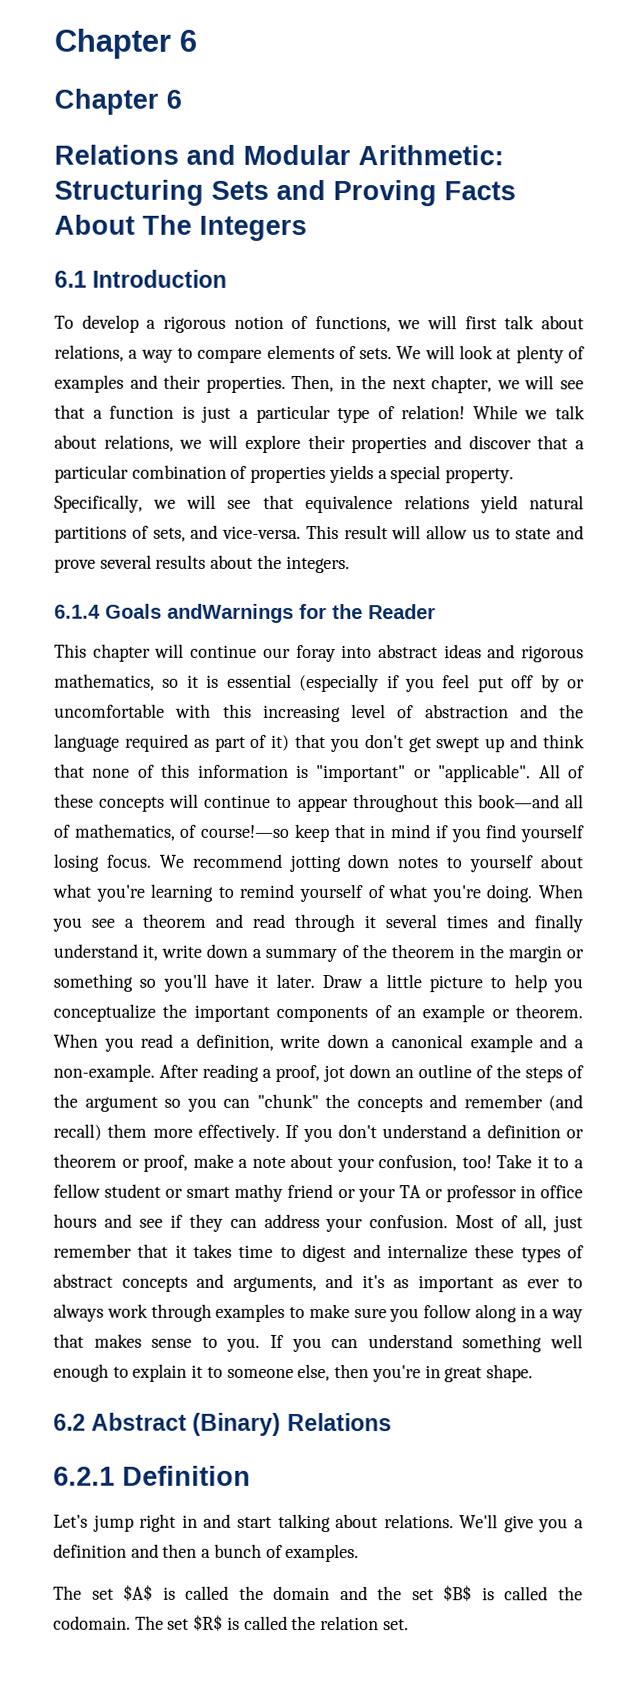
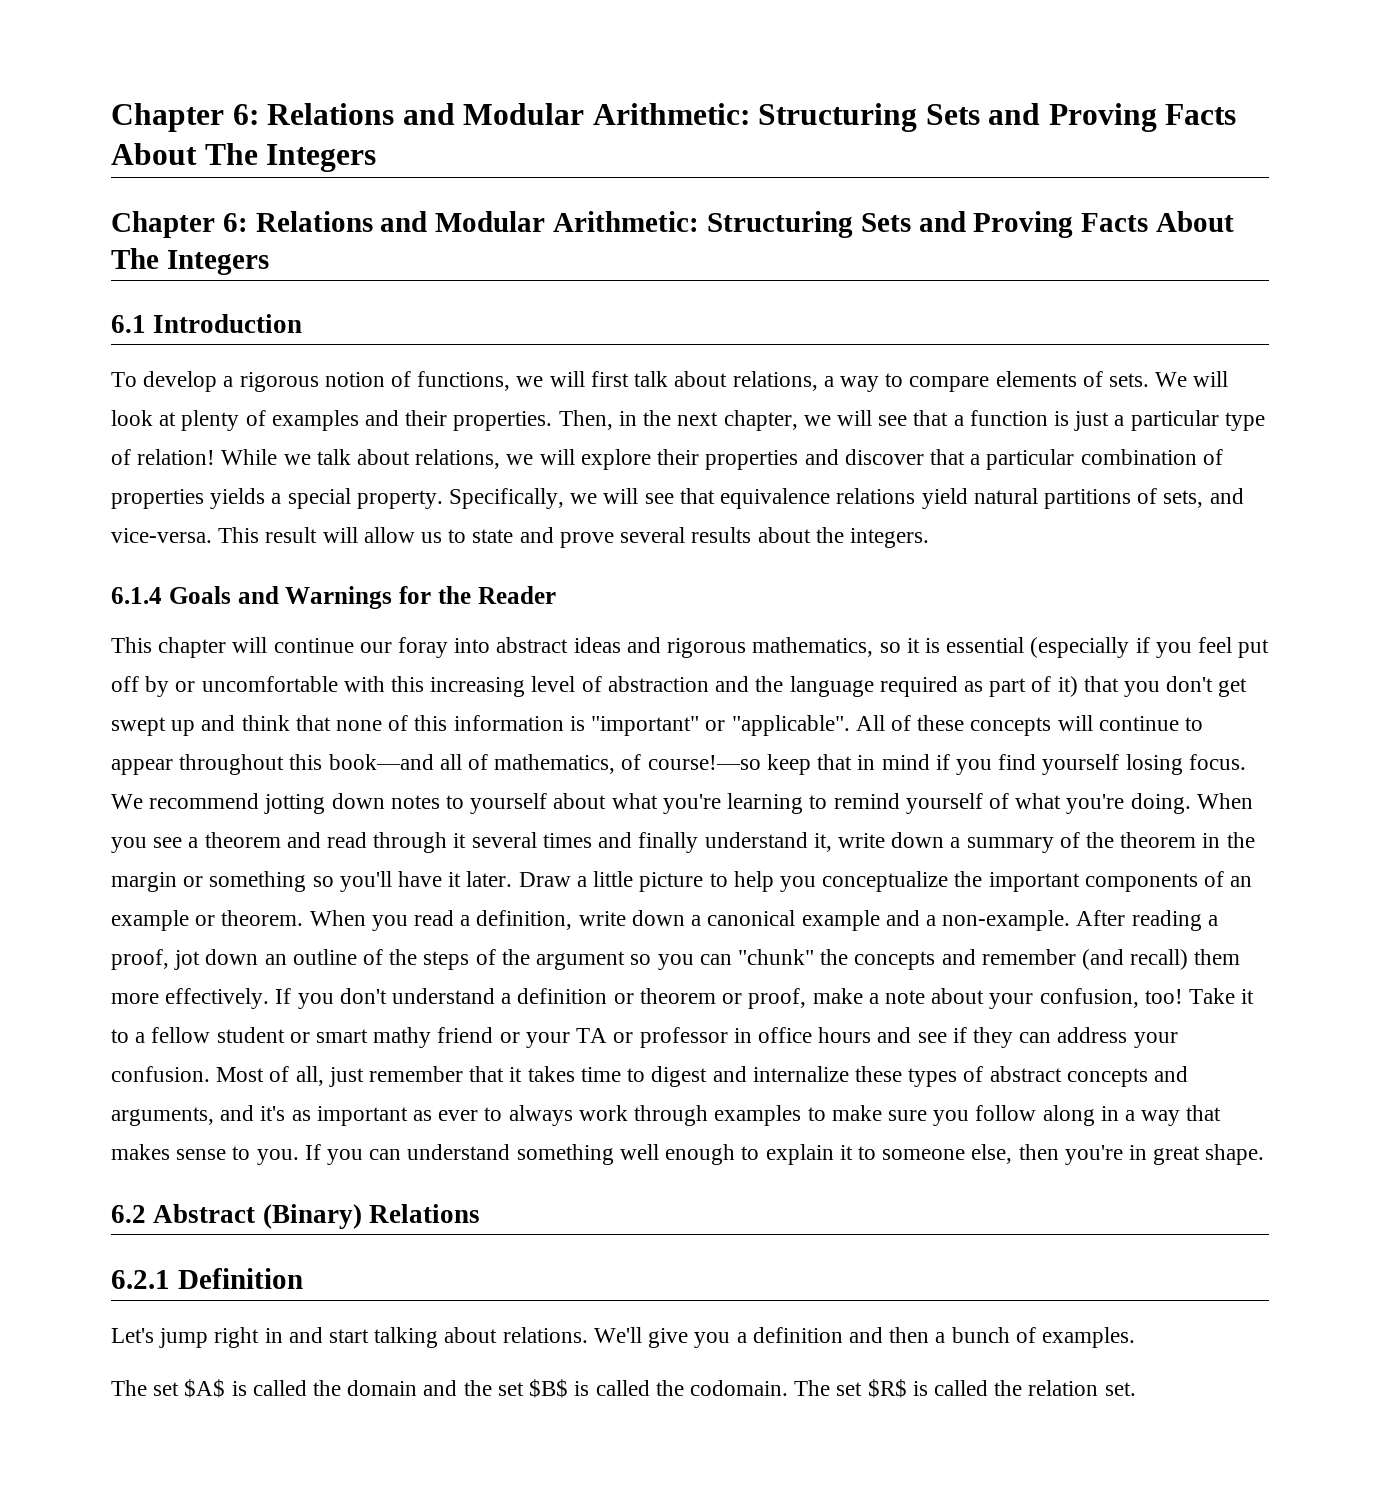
[54,28,197,59] [54,88,182,115] Chapter 6 // Chapter 6 // -> [111,103,1237,132] [111,143,377,172] [111,211,248,238] Chapter 6: Relations and Modular Arithmetic: Structuring Sets and Proving Facts About The Integers // Chapter 6:
[167,603,294,623] andWarnings -> [237,586,393,609] and Warnings

